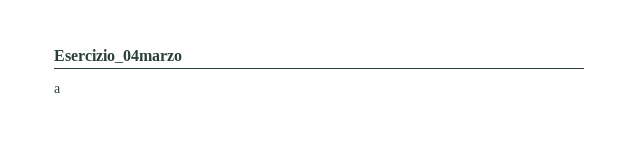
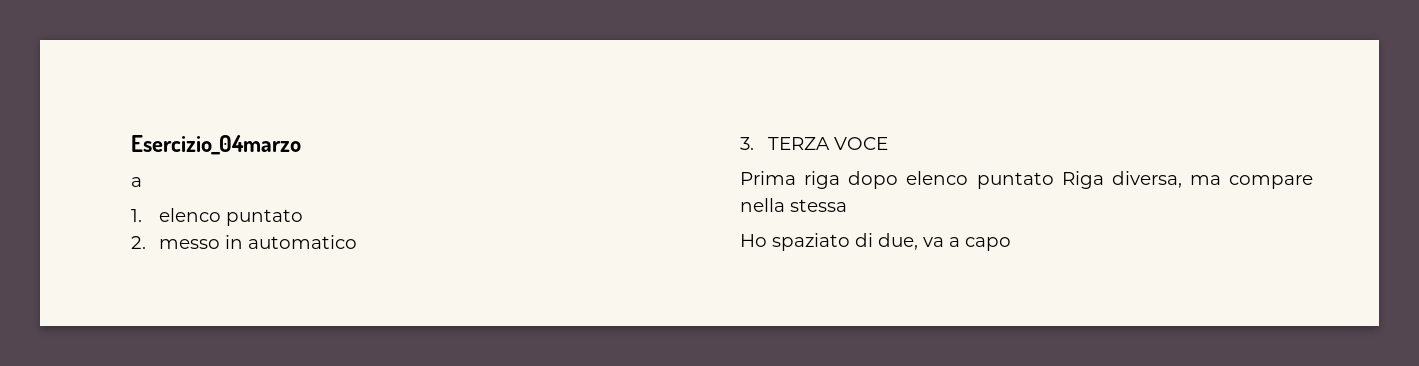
(61, 89) none -> [131,208,303,226] [131,235,357,249] [740,137,888,150] [740,171,1313,189] [740,198,847,212] [740,233,1011,251] // 1. elenco puntato // 2. messo in automatico // 3. TERZA VOCE // Prima riga dopo elenco puntato Riga diversa, ma compare nella stessa // Ho spaziato di due, va a capo

